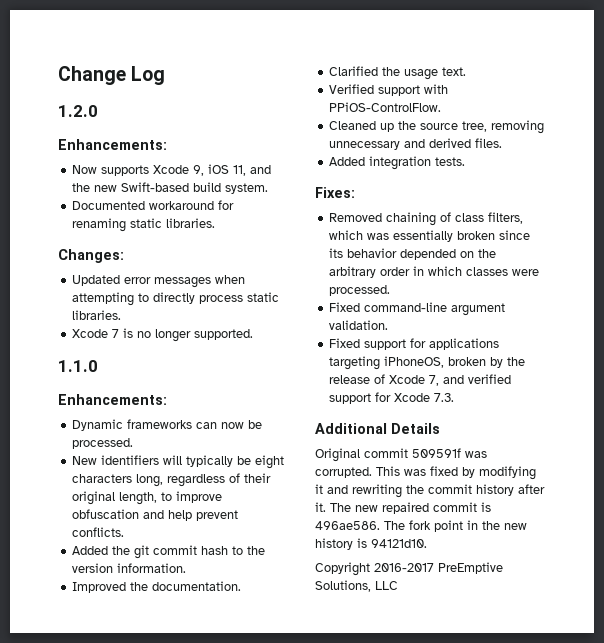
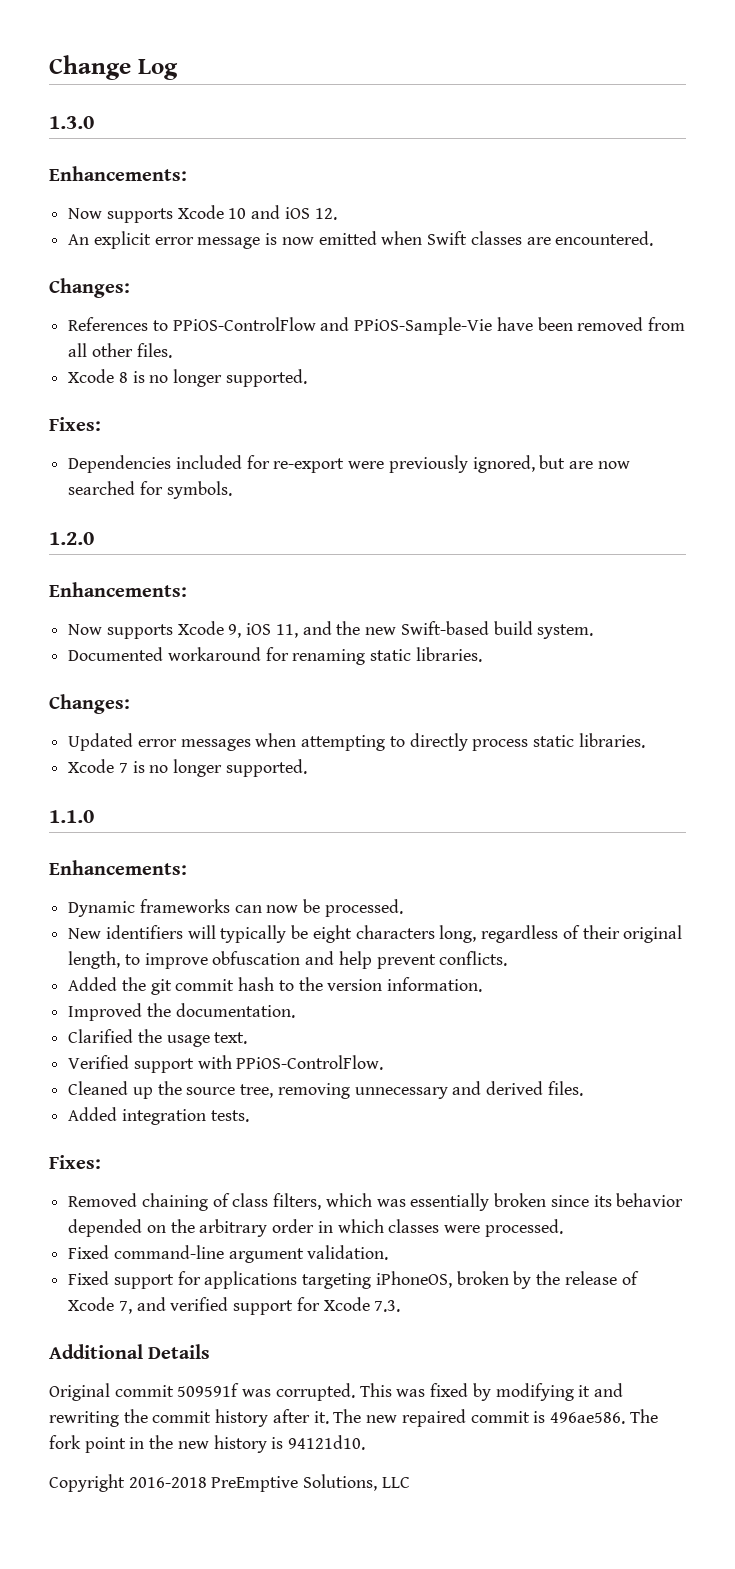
(166, 75) none -> [49,116,94,129] [49,166,187,181] [68,205,337,223] [68,231,654,249] [49,278,130,298] [68,317,686,335] [68,343,172,358] [68,369,307,387] [49,417,101,431] [68,455,630,473] [68,481,232,499] // 1.3.0 // Enhancements: // Now supports Xcode 10 and iOS 12. // An explicit error message is now emitted when Swift classes are encountered. // Changes: // References to PPiOS-ControlFlow and PPiOS-Sample-Vie have been removed from all other files. // Xcode 8 is no longer supported. // Fixes: // Dependencies included for re-export were previously ignored, but are now searched for symbols.
[374,563,434,572] 2016-2017 -> [128,1477,207,1488] 2016-2018

